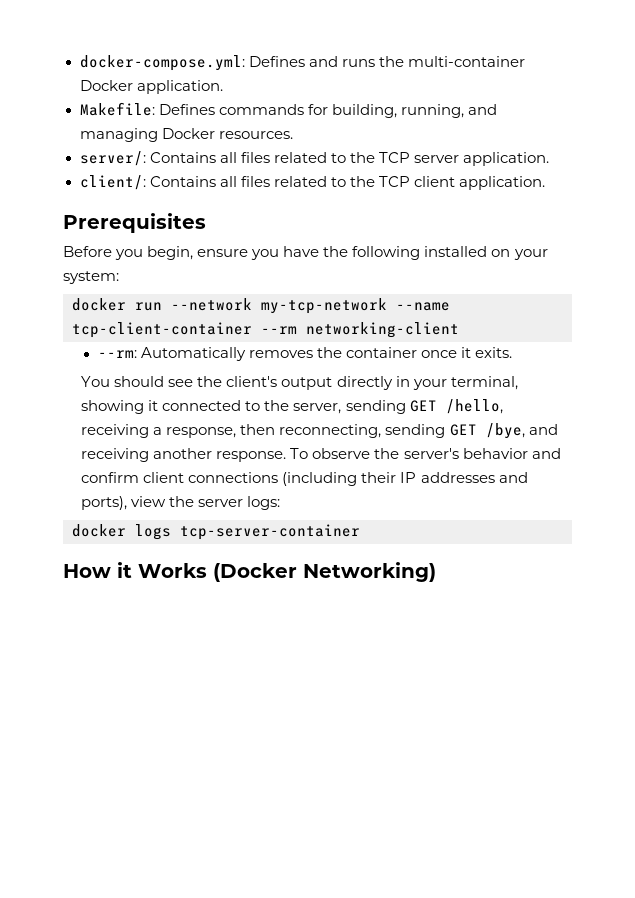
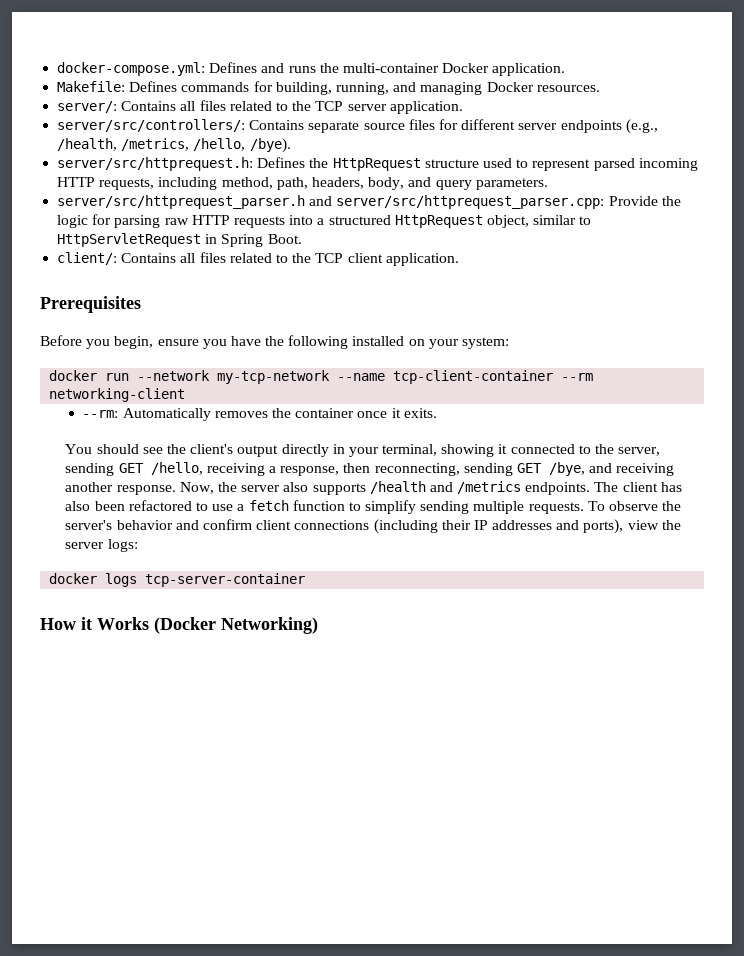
(549, 159) none -> [57,119,658,134] [57,138,291,153] [57,157,698,171] [57,177,548,190] [57,195,681,209] [57,214,592,228] [57,233,302,247] // server/src/controllers/: Contains separate source files for different server endpoints (e.g., /health, /metrics, /hello, /bye). // server/src/httprequest.h: Defines the HttpRequest structure used to represent parsed incoming HTTP requests, including method, path, headers, body, and query parameters. // server/src/httprequest_parser.h and server/src/httprequest_parser.cpp: Provide the logic for parsing raw HTTP requests into a structured HttpRequest object, similar to HttpServletRequest in Spring Boot.
(287, 456) none -> [179,481,682,495] [65,500,584,514] Now, the server also supports /health and /metrics endpoints. The client has also been refactored to use a fetch function to simplify sending multiple requests.

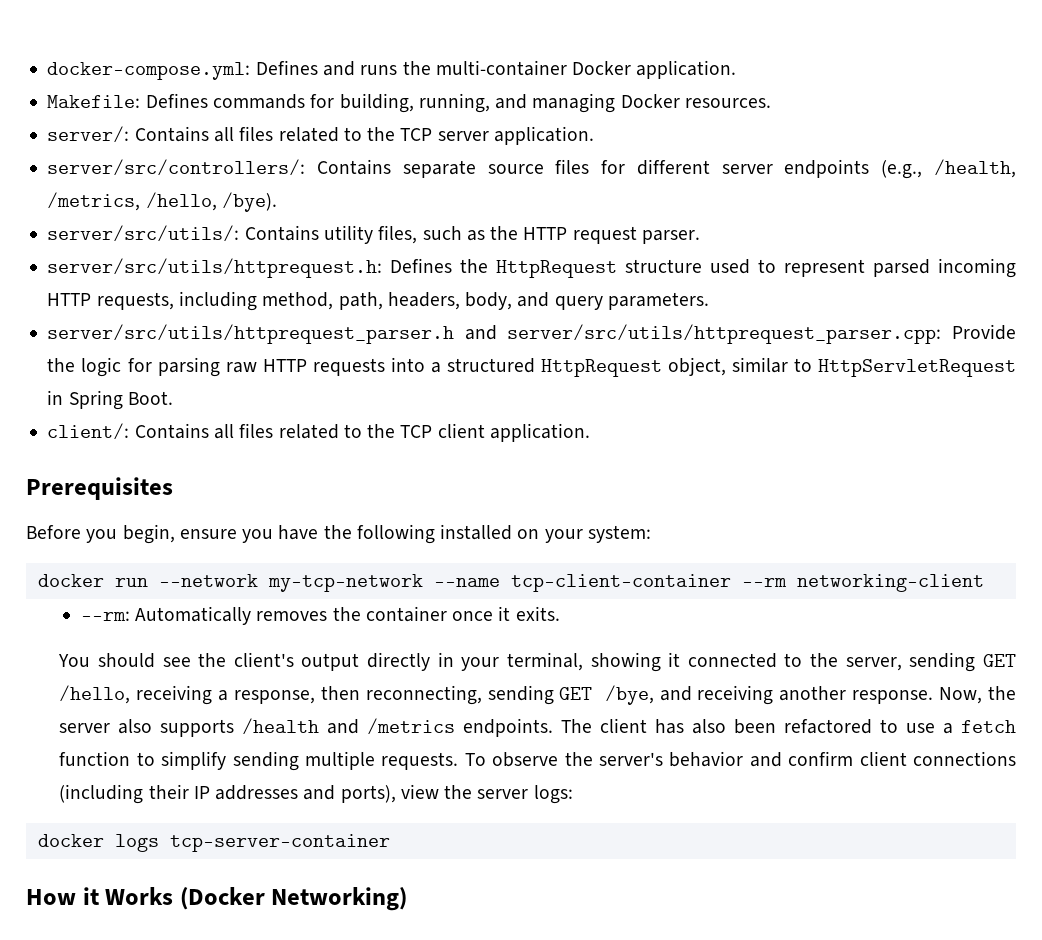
[57,157,254,171] server/src/httprequest.h: -> [47,225,700,244] [47,258,383,278] server/src/utils/: Contains utility files, such as the HTTP request parser. // server/src/utils/httprequest.h:
[57,195,605,209] server/src/httprequest_parser.h and server/src/httprequest_parser.cpp: -> [47,324,942,344] server/src/utils/httprequest_parser.h and server/src/utils/httprequest_parser.cpp:

